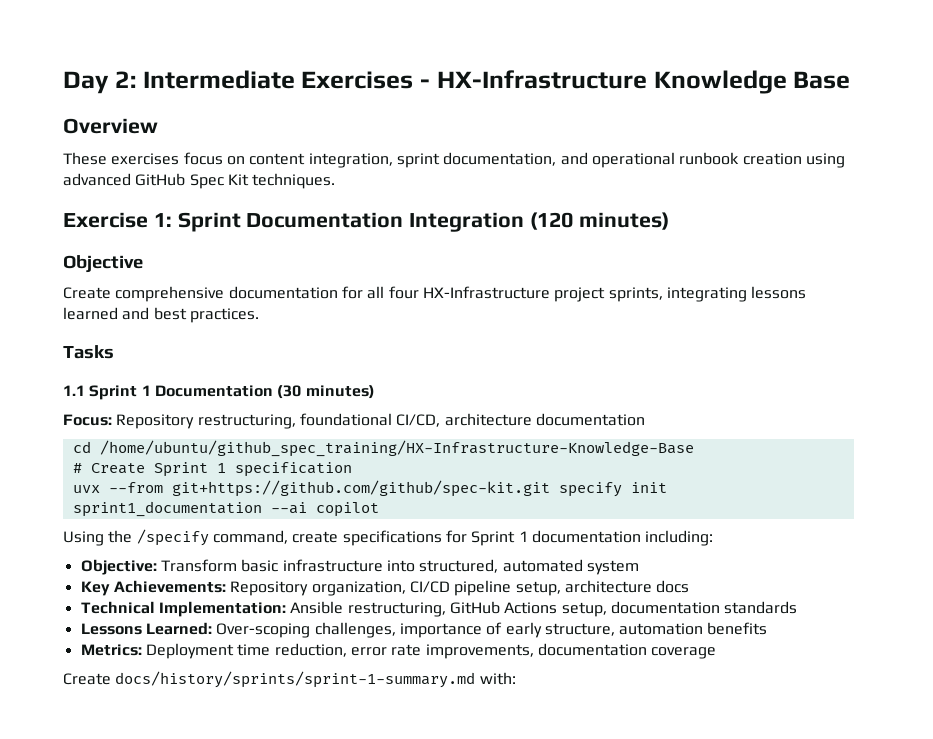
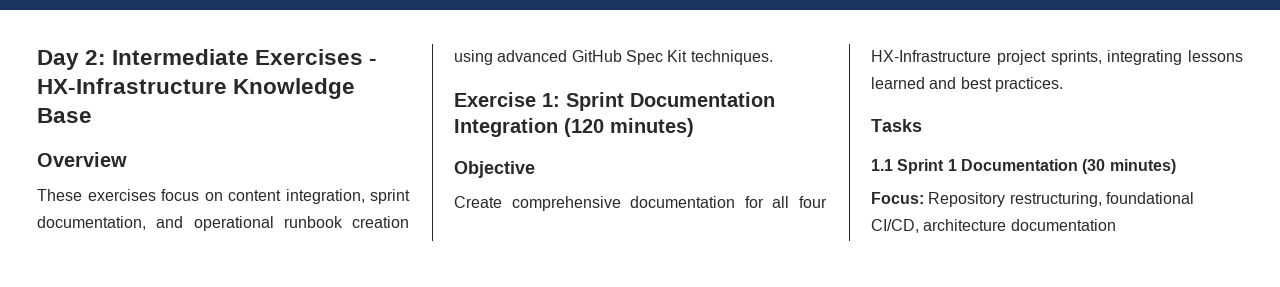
[72,440,694,457] [72,462,352,477] [72,480,667,497] [72,501,379,517] [63,529,714,546] [80,559,639,575] [80,580,690,596] [80,601,798,617] [80,622,768,638] [80,643,717,659] [63,671,516,688] // cd /home/ubuntu/github_spec_training/HX-Infrastructure-Knowledge-Base // # Create Sprint 1 specification // uvx --from git+https://github.com/github/spec-kit.git specify init sprint1_documentation --ai copilot // Using the /specify command, create specifications for Sprint 1 documentation including: // Objective: Transform basic infrastructure into structured, automated system // Key Achievements: Repository organization, CI/CD pipeline setup, architecture docs // Technical Implementation: Ansible restructuring, GitHub Actions setup, documentation standards // Lessons Learned: Over-scoping challenges, importance of early structure, automation benefits // Metrics: Deployment time reduction, error rate improvements, documentation coverage // Create docs/history/sprints/sprint-1-summary.md with: -> (1116, 225) none

